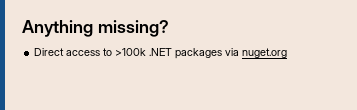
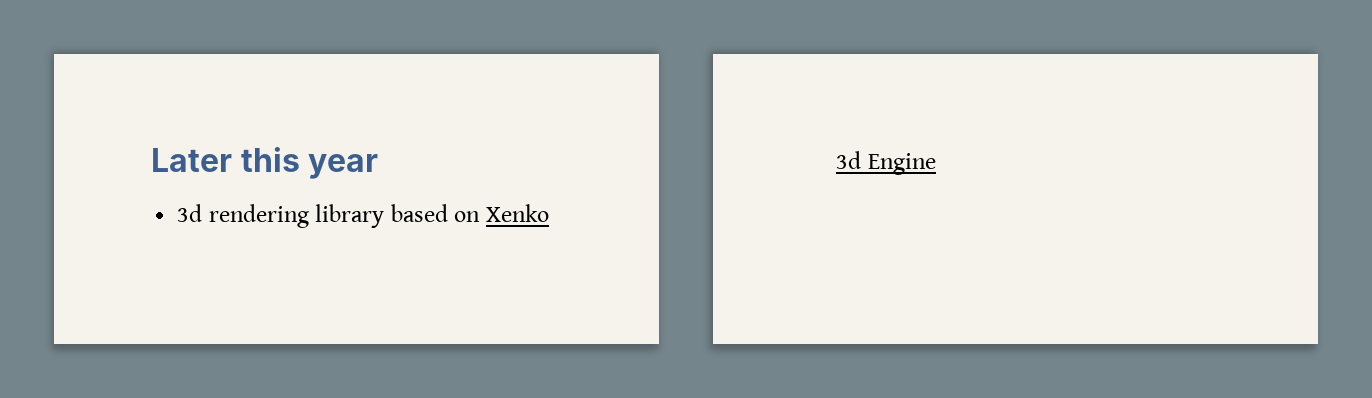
[22,20,169,37] [34,48,288,59] Anything missing? // Direct access to >100k .NET packages via nuget.org -> [151,147,379,179] [177,204,549,228] [836,151,936,175] Later this year // 3d rendering library based on Xenko 3d Engine

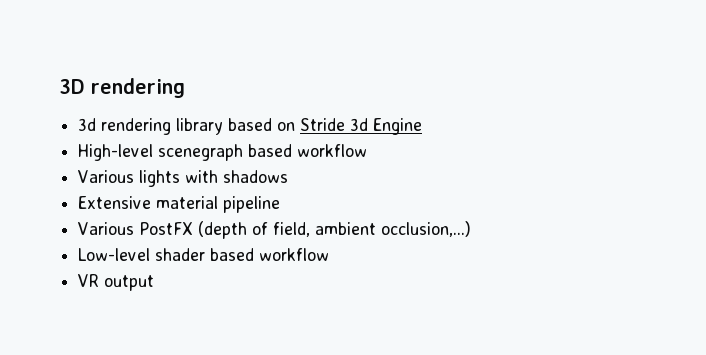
[151,147,379,179] Later this year -> [59,78,185,98] 3D rendering
[485,204,549,222] Xenko -> [300,118,346,131] Stride
(936, 164) none -> [78,144,368,161] [78,170,289,187] [78,196,281,213] [78,221,472,239] [78,248,330,261] [78,274,155,291] // High-level scenegraph based workflow // Various lights with shadows // Extensive material pipeline // Various PostFX (depth of field, ambient occlusion,...) // Low-level shader based workflow // VR output

